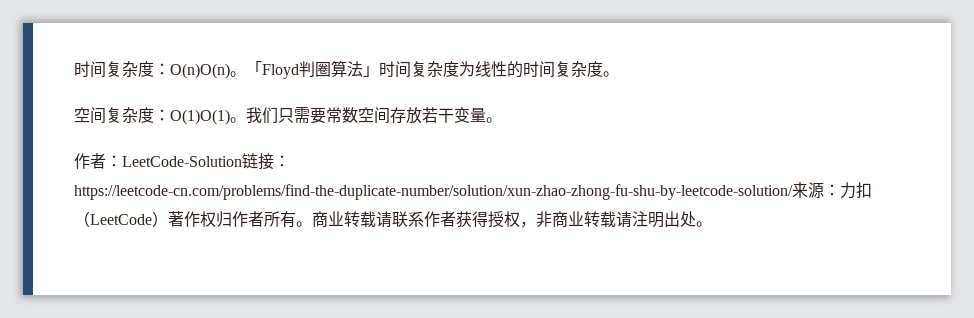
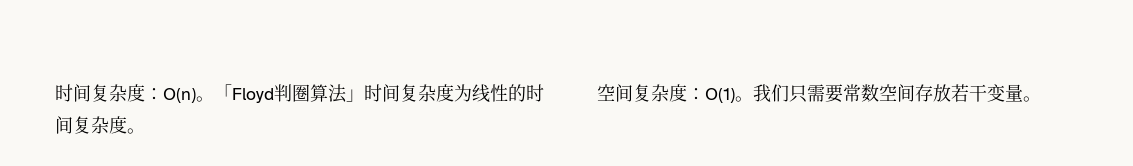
[170,63,230,79] O(n)O(n) -> [163,88,196,103] O(n)
[170,109,230,125] O(1)O(1) -> [705,88,735,103] O(1)
[74,153,290,170] [74,182,872,200] [74,211,712,228] // 作者：LeetCode-Solution链接：https://leetcode-cn.com/problems/find-the-duplicate-number/solution/xun-zhao-zhong-fu-shu-by-leetcode-solution/来源：力扣（LeetCode）著作权归作者所有。商业转载请联系作者获得授权，非商业转载请注明出处。 -> (1041, 99) none

